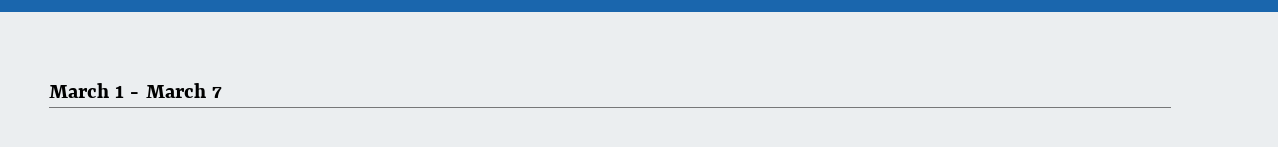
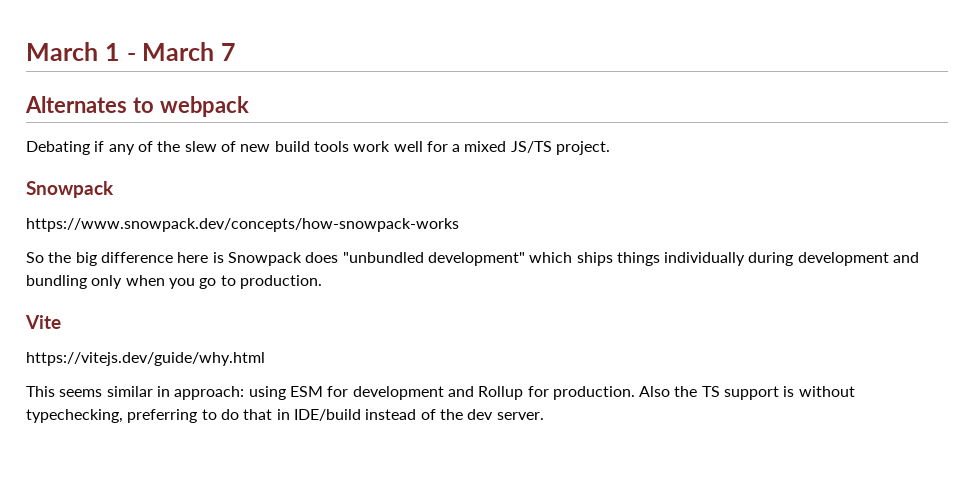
(222, 92) none -> [25,96,249,117] [26,141,611,155] [26,181,114,198] [26,218,459,232] [26,252,920,266] [26,275,322,289] [25,315,61,329] [26,352,265,366] [26,386,855,400] [26,409,544,423] // Alternates to webpack // Debating if any of the slew of new build tools work well for a mixed JS/TS project. // Snowpack // https://www.snowpack.dev/concepts/how-snowpack-works // So the big difference here is Snowpack does "unbundled development" which ships things individually during development and bundling only when you go to production. // Vite // https://vitejs.dev/guide/why.html // This seems similar in approach: using ESM for development and Rollup for production. Also the TS support is without typechecking, preferring to do that in IDE/build instead of the dev server.

